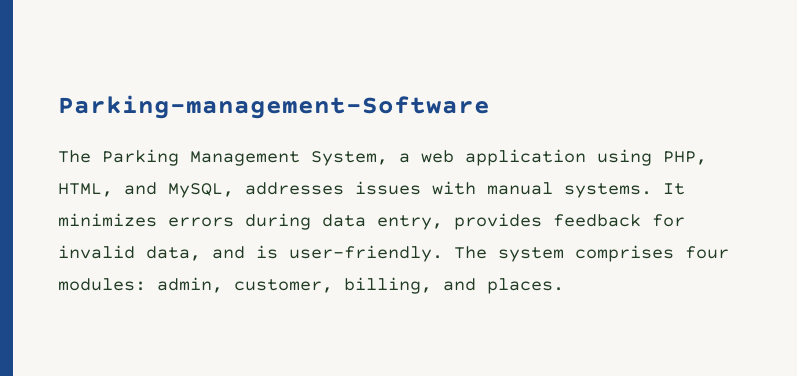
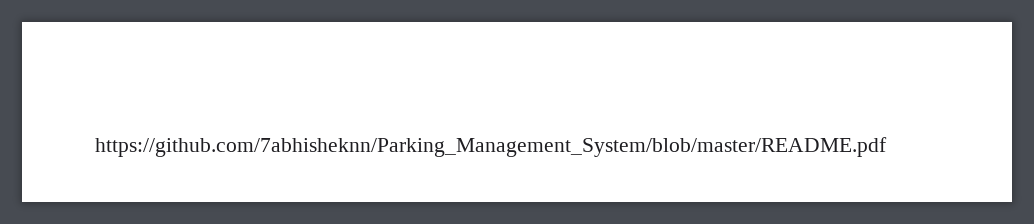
[58,95,490,119] [58,149,707,166] [58,181,685,198] [58,213,685,230] [58,245,729,262] [58,277,564,294] Parking-management-Software // The Parking Management System, a web application using PHP, HTML, and MySQL, addresses issues with manual systems. It minimizes errors during data entry, provides feedback for invalid data, and is user-friendly. The system comprises four modules: admin, customer, billing, and places. -> [95,137,887,157] https://github.com/7abhisheknn/Parking_Management_System/blob/master/README.pdf

